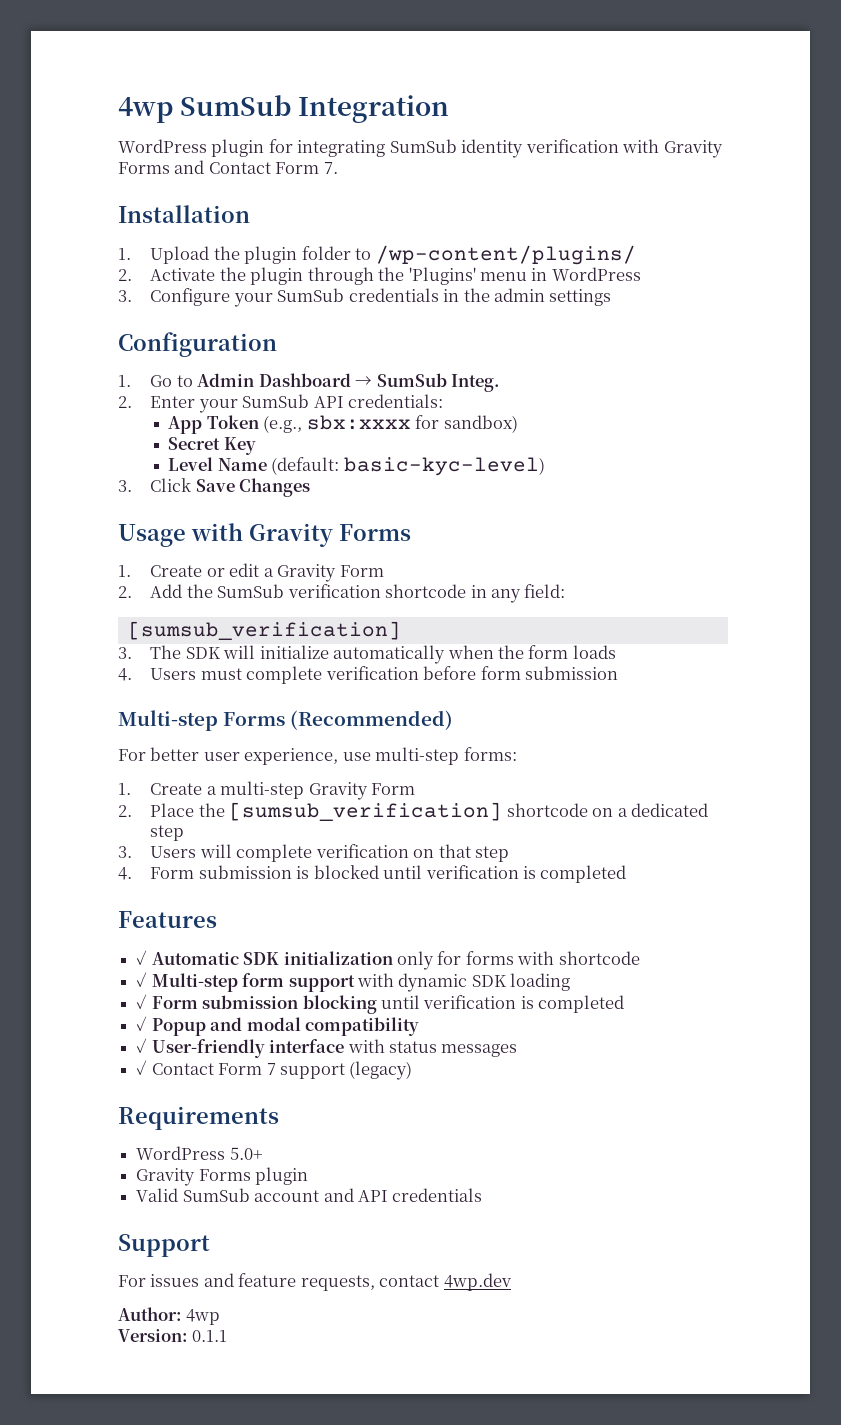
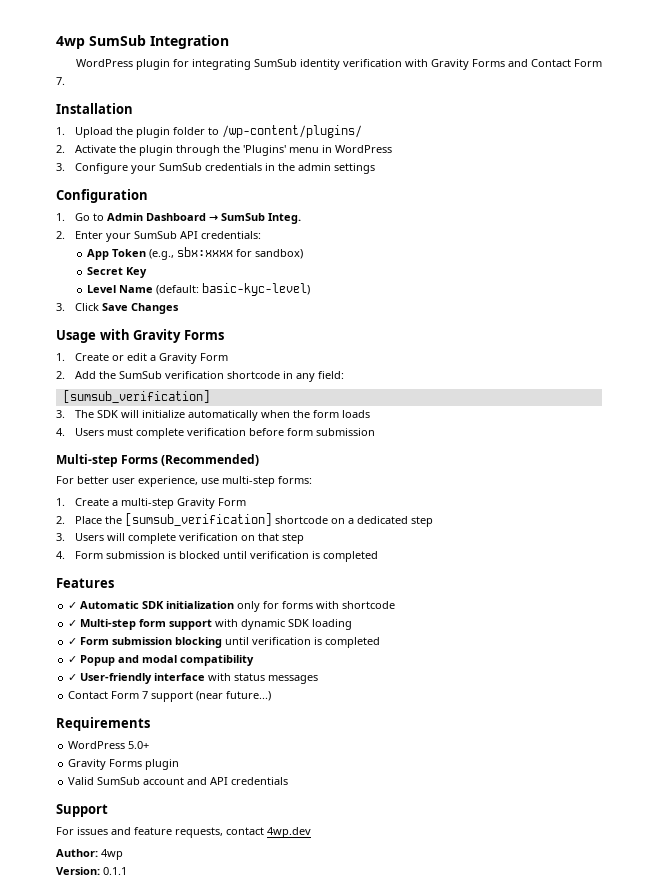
[136,1060,148,1075] ✓ -> (319, 679) none
[349,1061,413,1080] (legacy) -> [196,691,272,701] (near future...)

